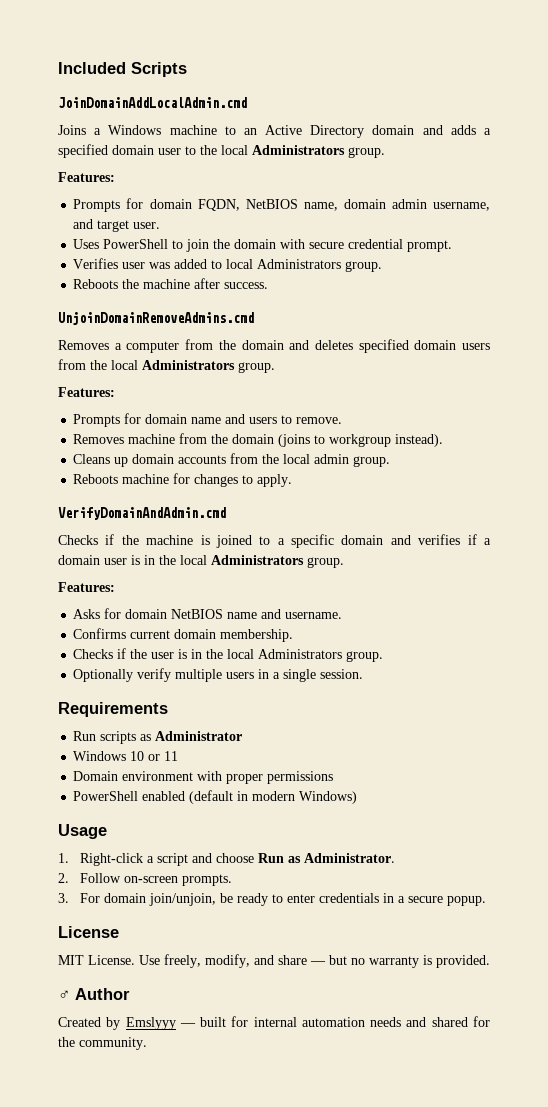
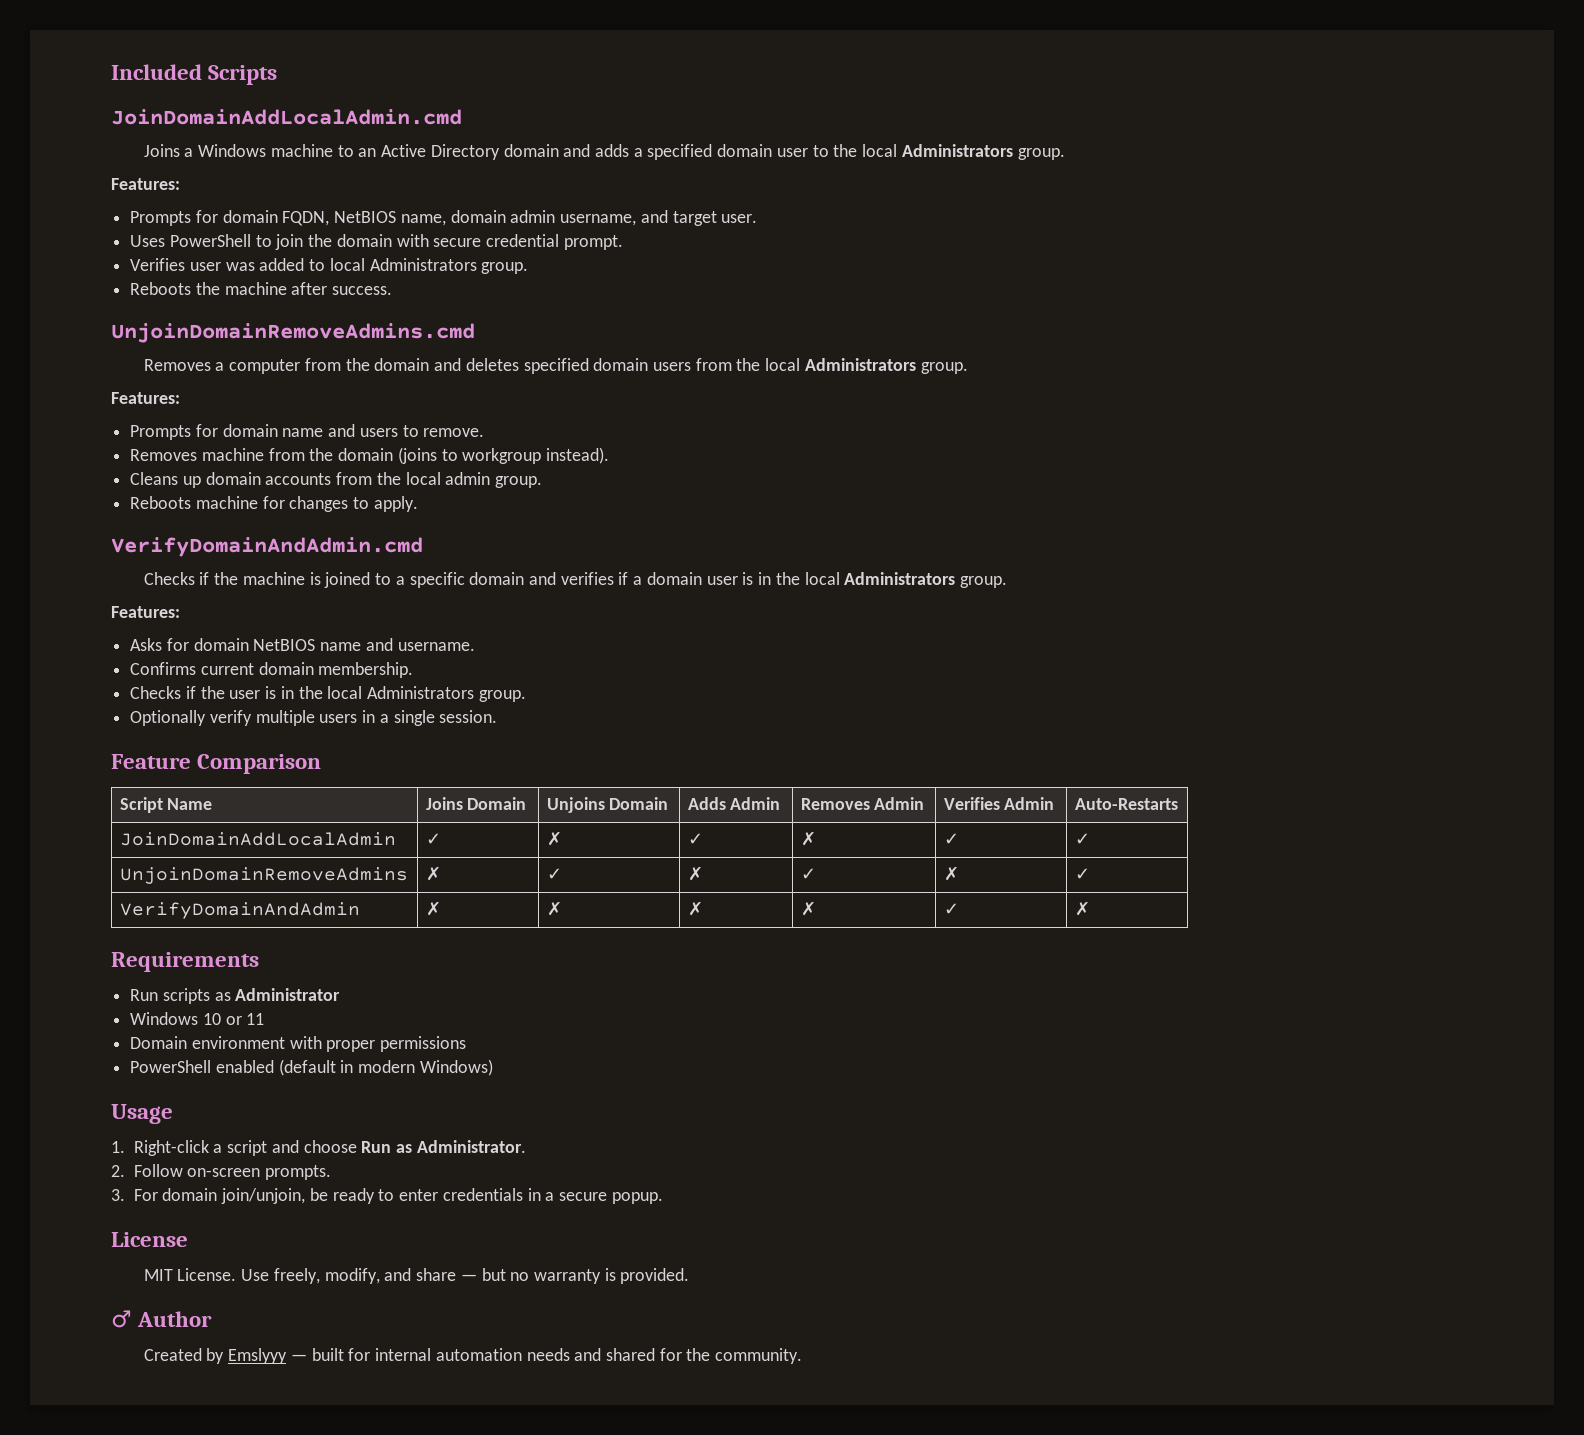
(364, 674) none -> [111,754,322,774] [119,797,213,813] [425,797,527,810] [546,797,669,813] [687,797,781,810] [800,797,925,810] [943,797,1055,810] [1074,798,1178,810] [119,832,396,846] [425,833,441,845] [546,831,562,846] [687,833,703,845] [800,831,816,846] [943,833,959,845] [1074,833,1090,845] [119,867,408,884] [425,866,441,881] [546,868,562,880] [687,866,703,881] [800,868,816,880] [943,866,959,881] [1074,868,1090,880] [119,902,360,919] [425,901,441,916] [546,901,562,916] [687,901,703,916] [800,901,816,916] [943,903,959,915] [1074,901,1090,916] // Feature Comparison // Script Name | Joins Domain | Unjoins Domain | Adds Admin | Removes Admin | Verifies Admin | Auto-Restarts // JoinDomainAddLocalAdmin | ✓ | ✗ | ✓ | ✗ | ✓ | ✓ // UnjoinDomainRemoveAdmins | ✗ | ✓ | ✗ | ✓ | ✗ | ✓ // VerifyDomainAndAdmin | ✗ | ✗ | ✗ | ✗ | ✓ | ✗

